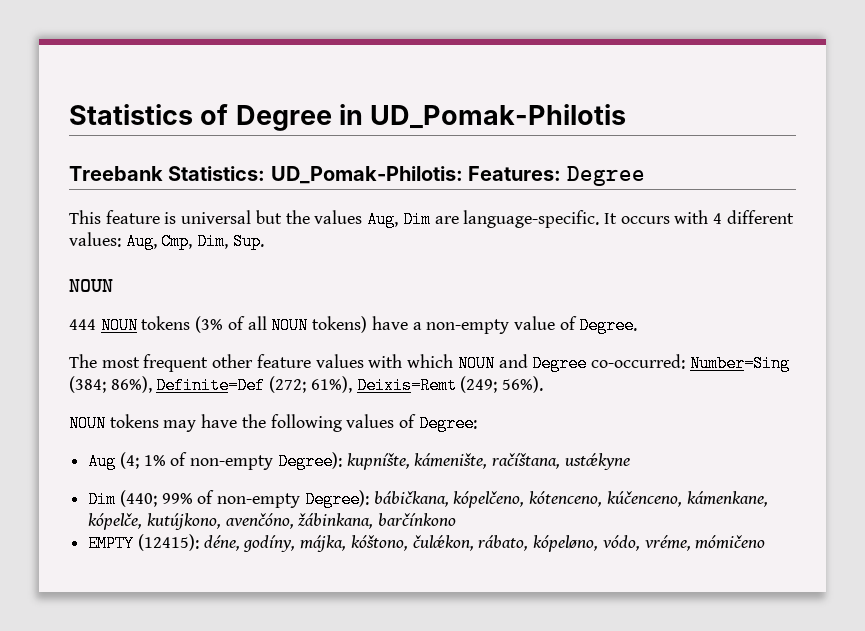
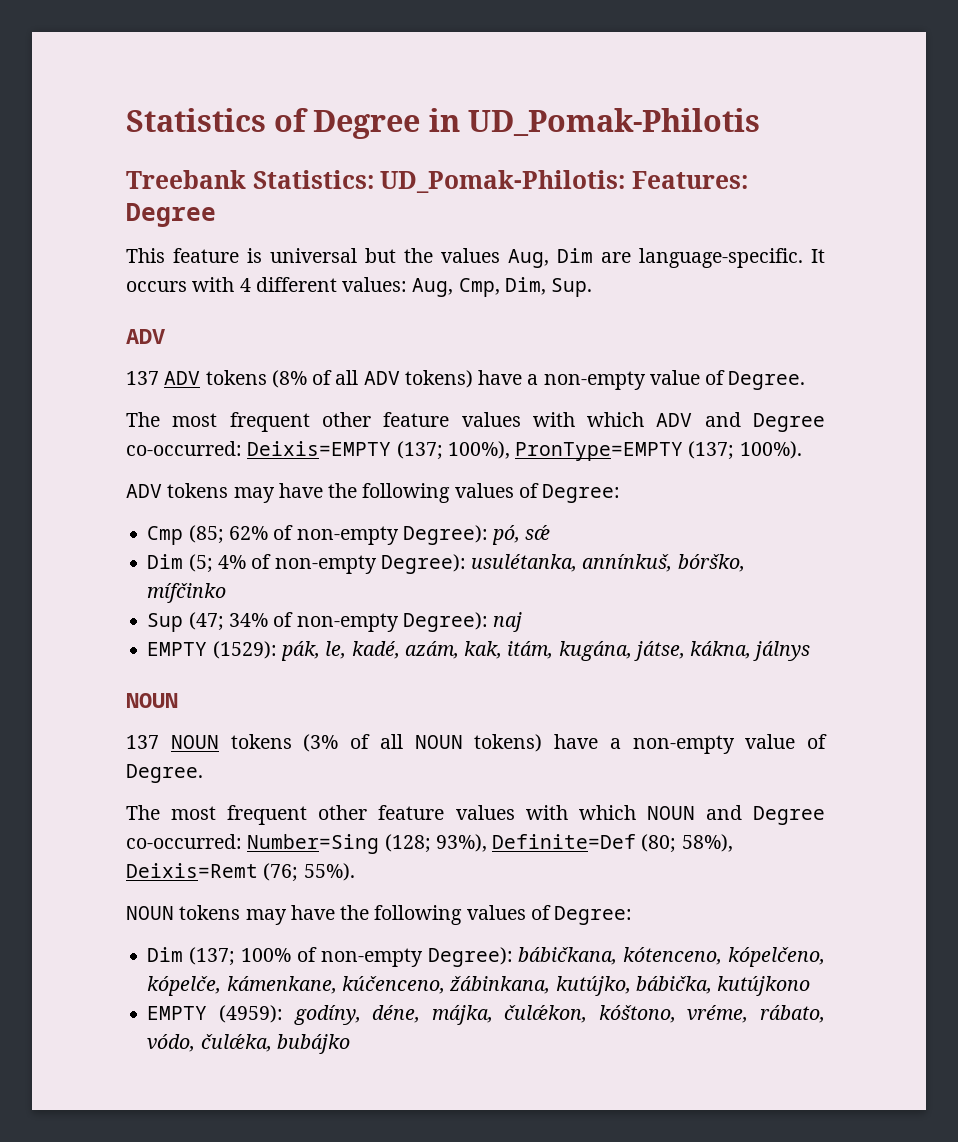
(264, 241) none -> [126,329,165,344] [126,370,806,390] [126,412,825,432] [126,441,802,461] [126,483,621,503] [147,525,551,545] [147,554,745,574] [147,583,227,603] [147,612,523,632] [147,641,811,661] // ADV // 137 ADV tokens (8% of all ADV tokens) have a non-empty value of Degree. // The most frequent other feature values with which ADV and Degree co-occurred: Deixis=EMPTY (137; 100%), PronType=EMPTY (137; 100%). // ADV tokens may have the following values of Degree: // Cmp (85; 62% of non-empty Degree): pó, sǽ // Dim (5; 4% of non-empty Degree): usulétanka, annínkuš, bórško, mífčinko // Sup (47; 34% of non-empty Degree): naj // EMPTY (1529): pák, le, kadé, azám, kak, itám, kugána, játse, kákna, jálnys
[69,319,96,330] 444 -> [126,735,159,749] 137
[69,376,544,394] (384; 86%), Definite=Def (272; 61%), Deixis=Remt (249; 56%). -> [384,834,733,853] [126,863,355,882] (128; 93%), Definite=Def (80; 58%), Deixis=Remt (76; 55%).
[88,452,630,470] [88,490,193,508] // Aug (4; 1% of non-empty Degree): kupníšte, kámenište, račíštana, ustǽkyne // Dim (440; 99% -> [147,947,292,966] // Dim (137; 100%
[453,491,768,508] [88,513,457,530] [88,534,766,552] kópelčeno, kótenceno, kúčenceno, kámenkane, kópelče, kutújkono, avenčóno, žábinkana, barčínkono // EMPTY (12415): déne, godíny, májka, kóštono, čulǽkon, rábato, kópeløno, vódo, vréme, mómičeno -> [623,947,825,967] [147,976,811,996] [147,1005,826,1025] [147,1034,350,1054] kótenceno, kópelčeno, kópelče, kámenkane, kúčenceno, žábinkana, kutújko, bábička, kutújkono // EMPTY (4959): godíny, déne, májka, čulǽkon, kóštono, vréme, rábato, vódo, čulǽka, bubájko

